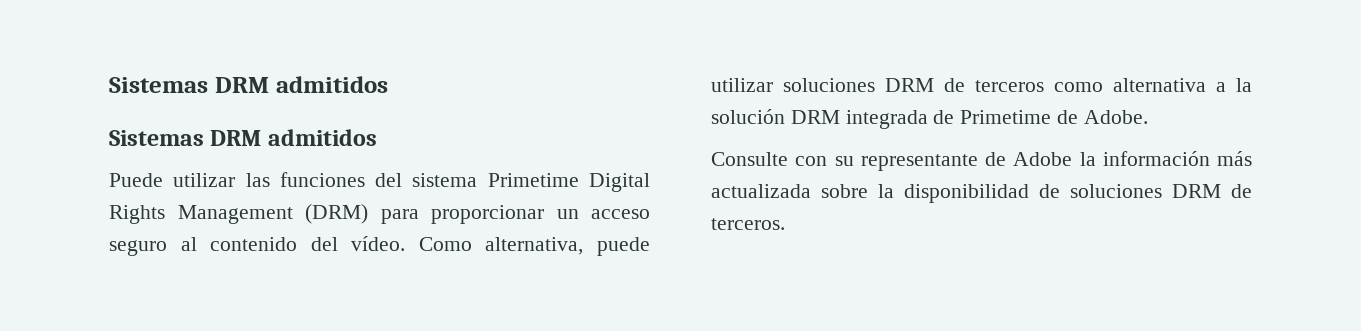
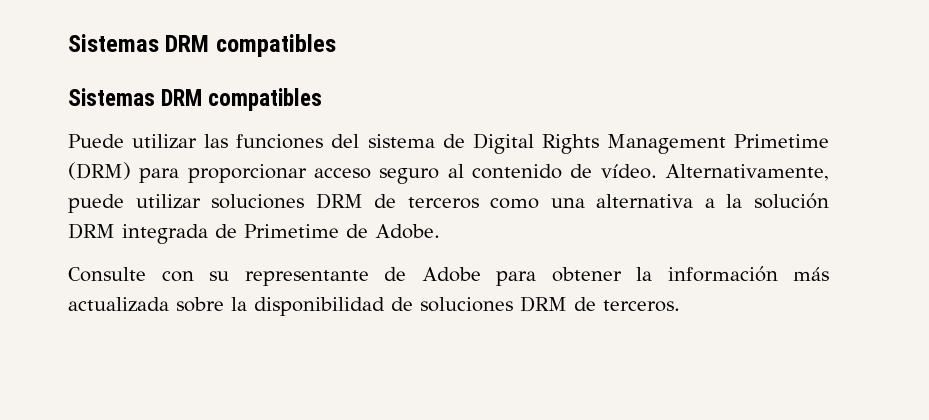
[109,76,388,93] [109,129,377,146] Sistemas DRM admitidos // Sistemas DRM admitidos -> [68,34,336,57] [68,88,323,111] Sistemas DRM compatibles // Sistemas DRM compatibles
[487,173,579,187] Primetime -> [442,134,465,148] de
(293, 214) none -> [734,134,830,148] Primetime
[556,209,579,219] un -> (307, 173) none
[310,236,584,255] del vídeo. Como alternativa, -> [570,164,829,181] de vídeo. Alternativamente,
(1103, 87) none -> [550,198,585,208] una
(1073, 159) none -> [496,267,622,286] para obtener

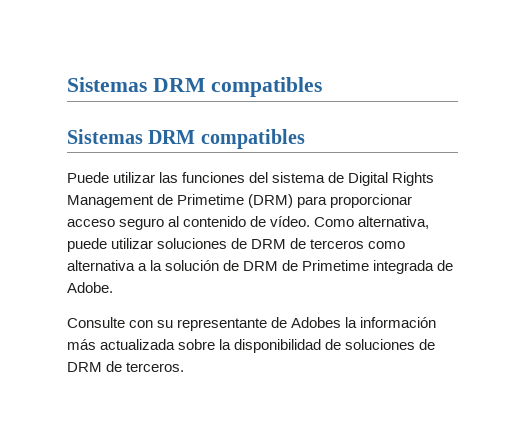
(726, 144) none -> [157,194,174,205] de
[665,164,829,181] Alternativamente, -> [314,216,430,229] Como alternativa,
(305, 201) none -> [231,238,248,249] de
[550,198,585,208] una -> (406, 245) none
[68,223,339,244] DRM integrada de Primetime -> [223,260,435,274] de DRM de Primetime integrada
[421,267,622,286] Adobe para obtener -> [291,317,342,328] Adobes
(513, 304) none -> [419,339,436,350] de

